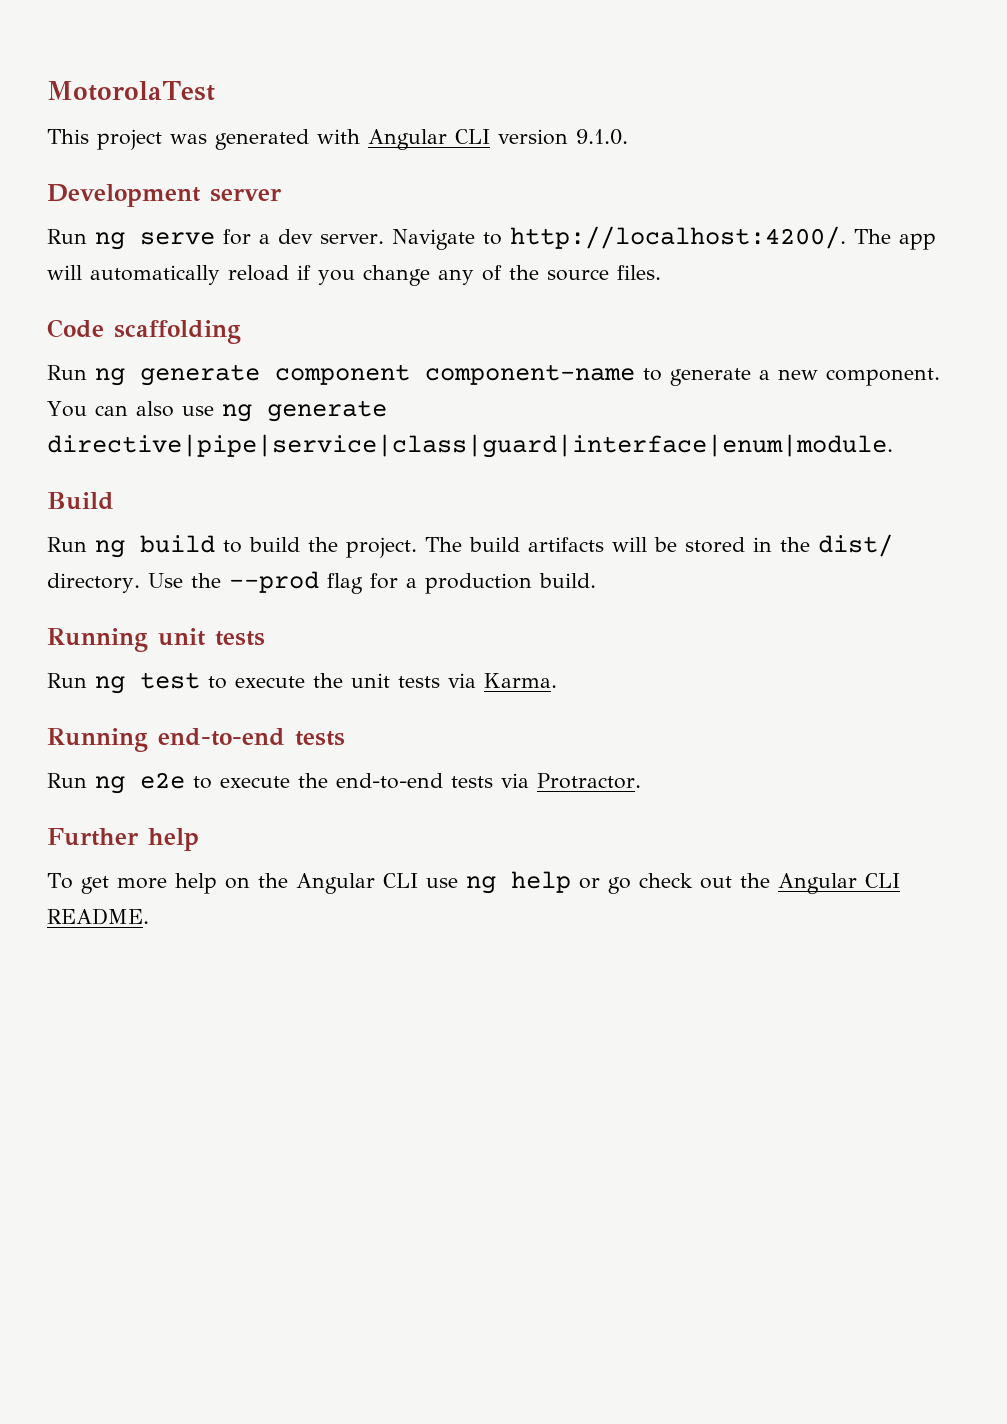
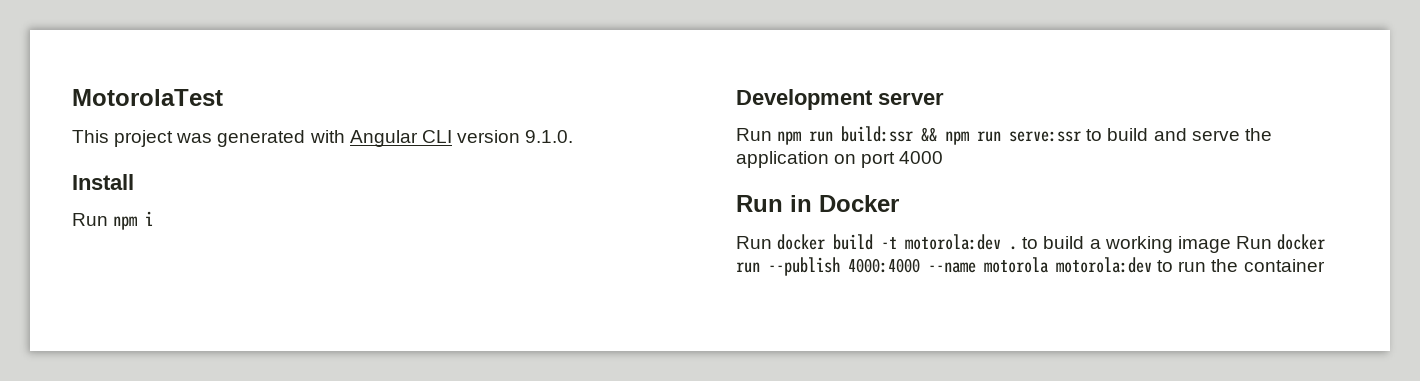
(628, 137) none -> [72,174,134,190] [72,211,154,230] // Install // Run npm i
[95,226,936,250] [47,265,661,286] [47,319,241,344] [47,364,940,386] [47,400,387,422] [47,434,893,458] [47,492,114,510] [47,534,893,558] [47,571,596,594] [47,628,265,652] [47,672,557,694] [47,728,345,752] [47,772,641,794] [47,828,199,851] [47,871,900,894] [47,908,149,925] ng serve for a dev server. Navigate to http://localhost:4200/. The app will automatically reload if you change any of the source files. // Code scaffolding // Run ng generate component component-name to generate a new component. You can also use ng generate directive|pipe|service|class|guard|interface|enum|module. // Build // Run ng build to build the project. The build artifacts will be stored in the dist/ directory. Use the --prod flag for a production build. // Running unit tests // Run ng test to execute the unit tests via Karma. // Running end-to-end tests // Run ng e2e to execute the end-to-end tests via Protractor. // Further help // To get more help on the Angular CLI use ng help or go check out the Angular CLI README. -> [777,126,1272,145] [736,151,944,168] [736,195,899,212] [736,234,1326,253] [736,257,1325,276] npm run build:ssr && npm run serve:ssr to build and serve the application on port 4000 // Run in Docker // Run docker build -t motorola:dev . to build a working image Run docker run --publish 4000:4000 --name motorola motorola:dev to run the container

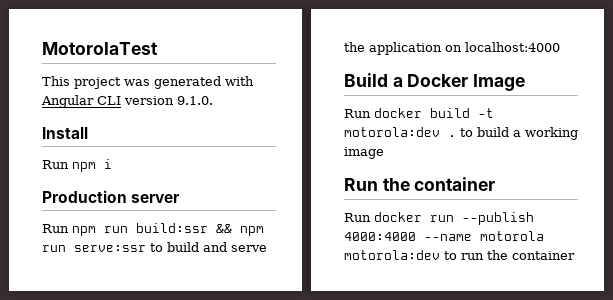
[736,89,873,110] Development -> [42,190,127,203] Production
[861,151,944,168] [736,195,812,212] port 4000 // Run in -> [465,42,560,52] [344,73,403,87] localhost:4000 // Build a
(899, 203) none -> [473,74,526,91] Image
(1231, 244) none -> [344,177,496,191] // Run the container //

